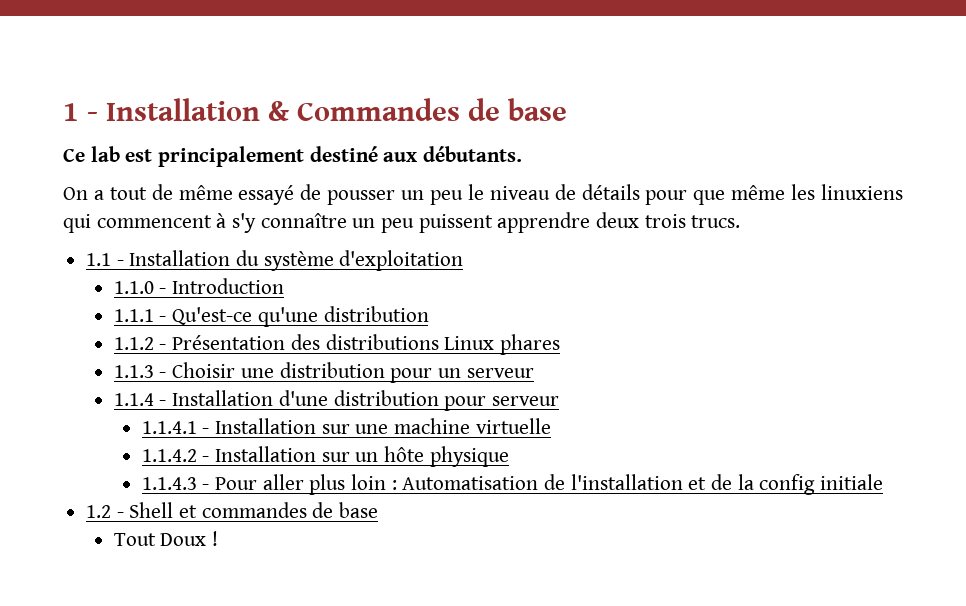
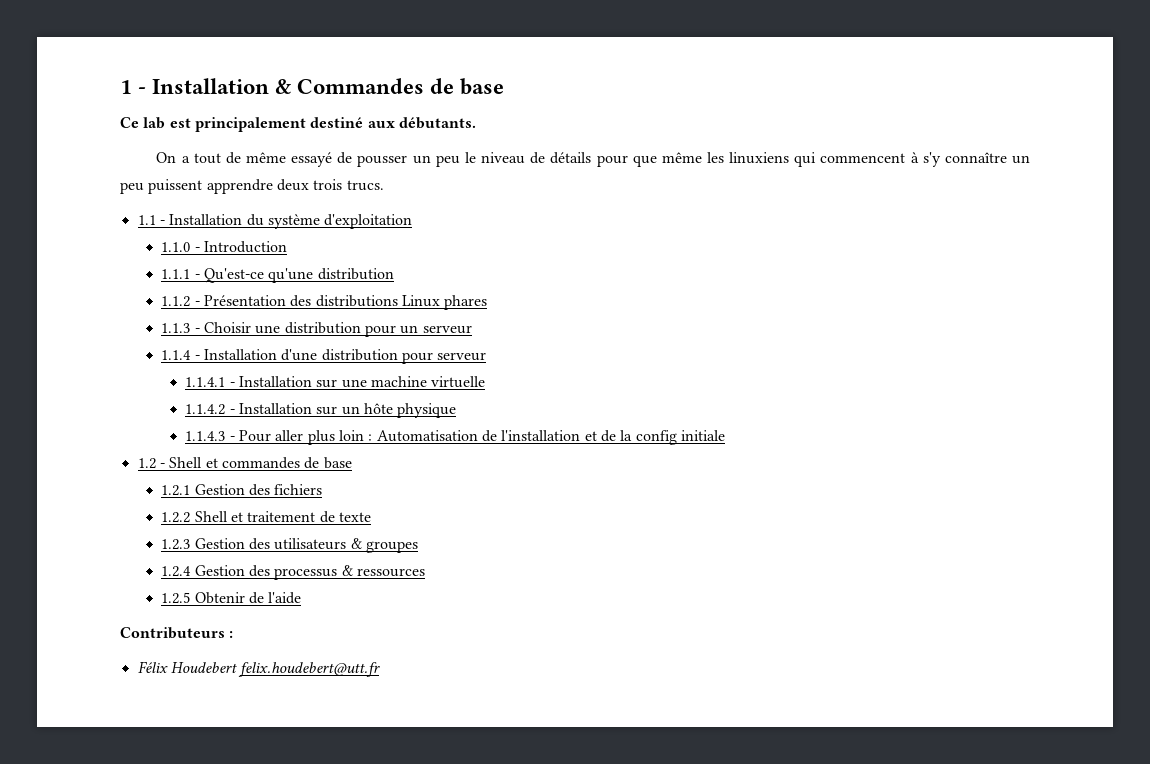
[113,531,219,546] Tout Doux ! -> [161,484,323,496] [161,511,372,523] [161,538,419,553] [161,565,426,580] [161,592,302,604] [120,627,234,639] [137,661,381,677] 1.2.1 Gestion des fichiers // 1.2.2 Shell et traitement de texte // 1.2.3 Gestion des utilisateurs & groupes // 1.2.4 Gestion des processus & ressources // 1.2.5 Obtenir de l'aide // Contributeurs : // Félix Houdebert felix.houdebert@utt.fr

